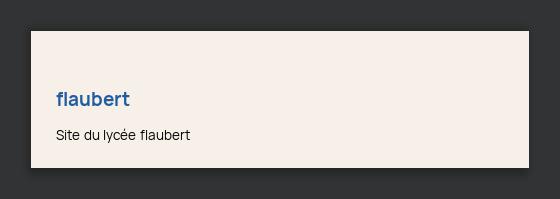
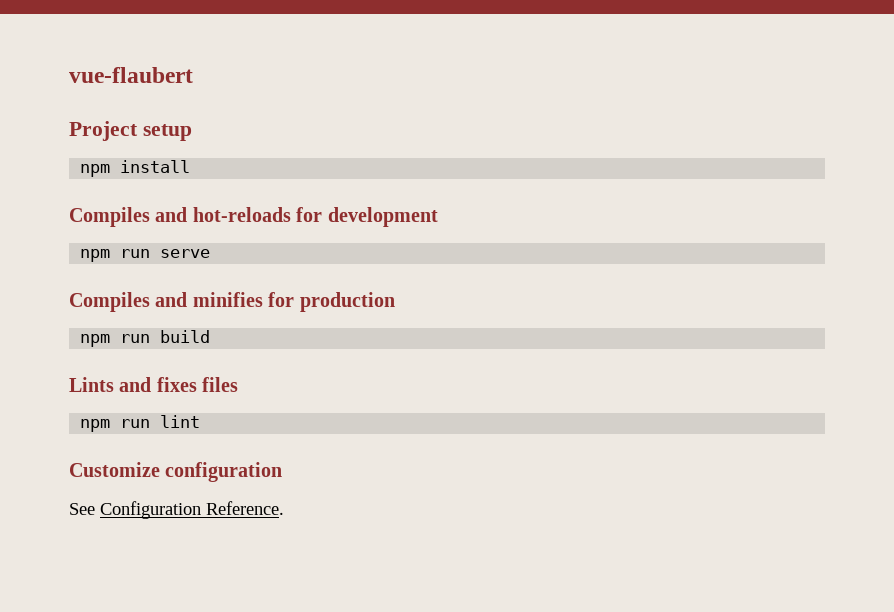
[56,92,130,106] [56,128,190,143] flaubert // Site du lycée flaubert -> [69,67,193,83] [69,121,192,141] [80,160,191,177] [69,207,438,227] [80,249,211,262] [69,292,395,312] [80,330,211,347] [69,377,239,392] [80,415,201,432] [69,462,283,482] [69,501,284,519] vue-flaubert // Project setup // npm install // Compiles and hot-reloads for development // npm run serve // Compiles and minifies for production // npm run build // Lints and fixes files // npm run lint // Customize configuration // See Configuration Reference.

